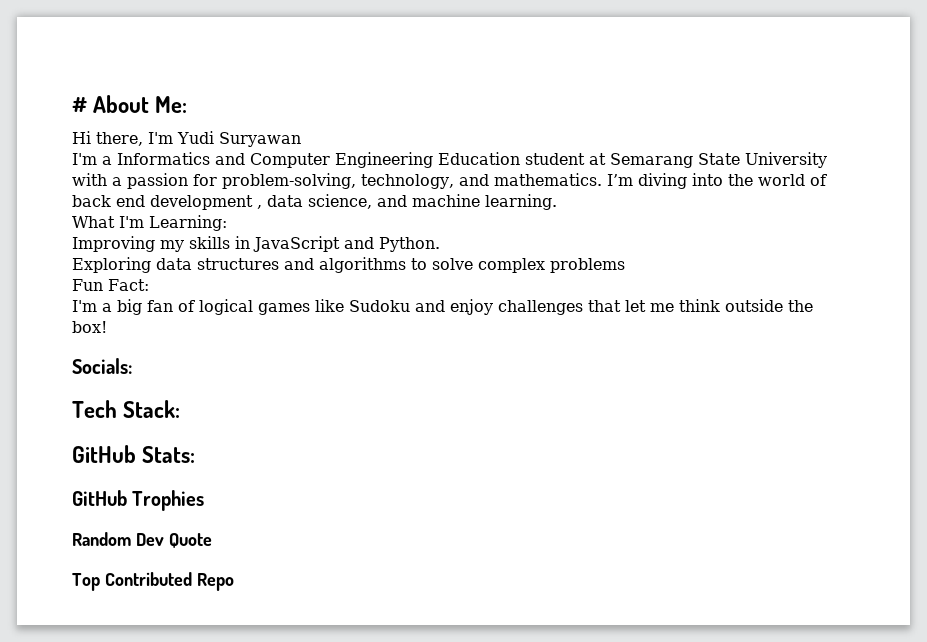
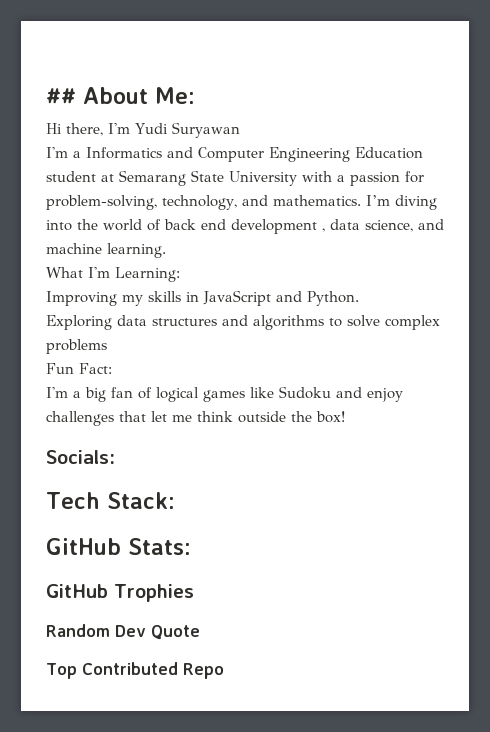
[72,97,87,113] # -> [46,88,76,104] ##

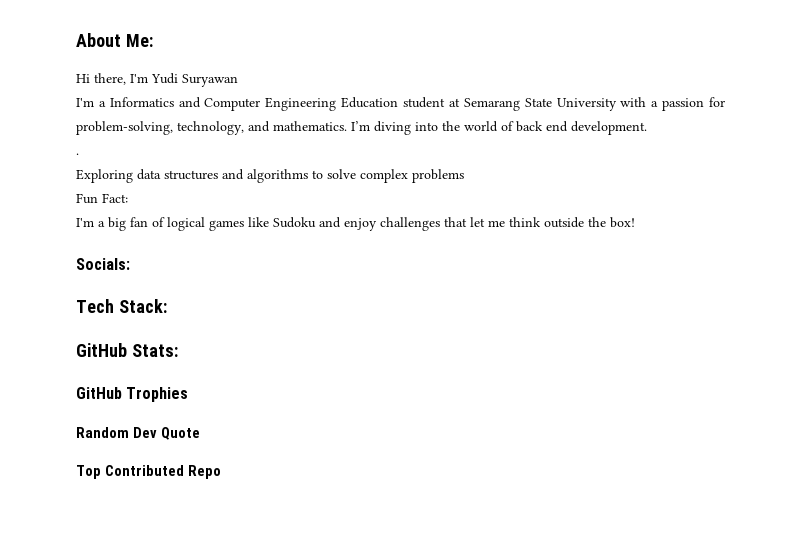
[46,88,76,104] ## -> (76, 40) none
[231,219,444,234] [46,243,166,258] [46,267,180,282] [46,290,359,306] development , data science, and machine learning. // What I'm Learning: // Improving my skills in JavaScript and Python. -> [571,121,647,135] [76,153,79,155] development. // .

